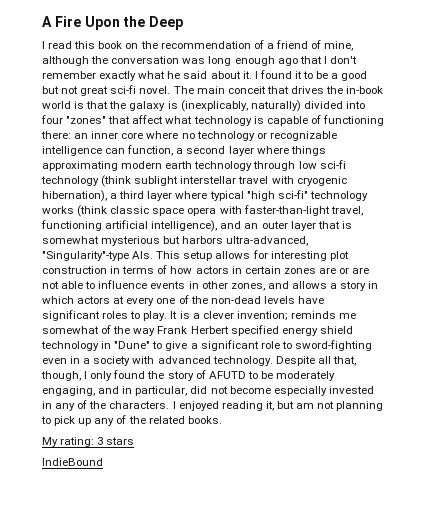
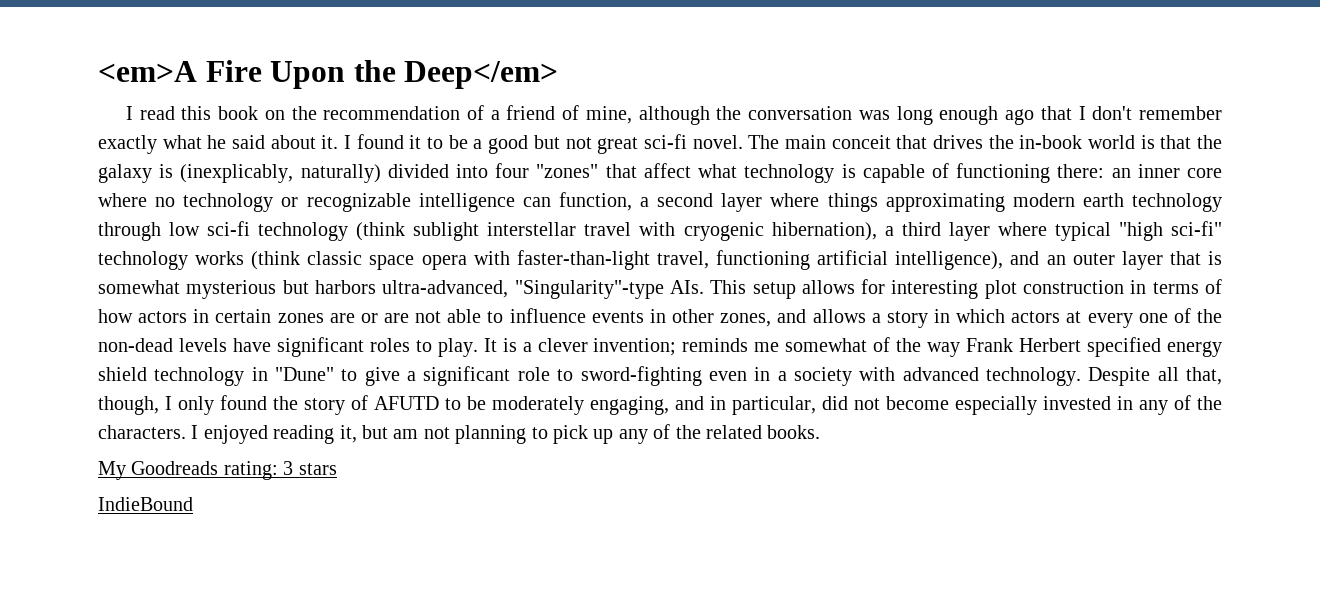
[42,16,52,27] A -> [98,61,197,82] <em>A
[149,16,184,30] Deep -> [404,61,559,89] Deep</em>
(58, 442) none -> [131,461,219,475] Goodreads

